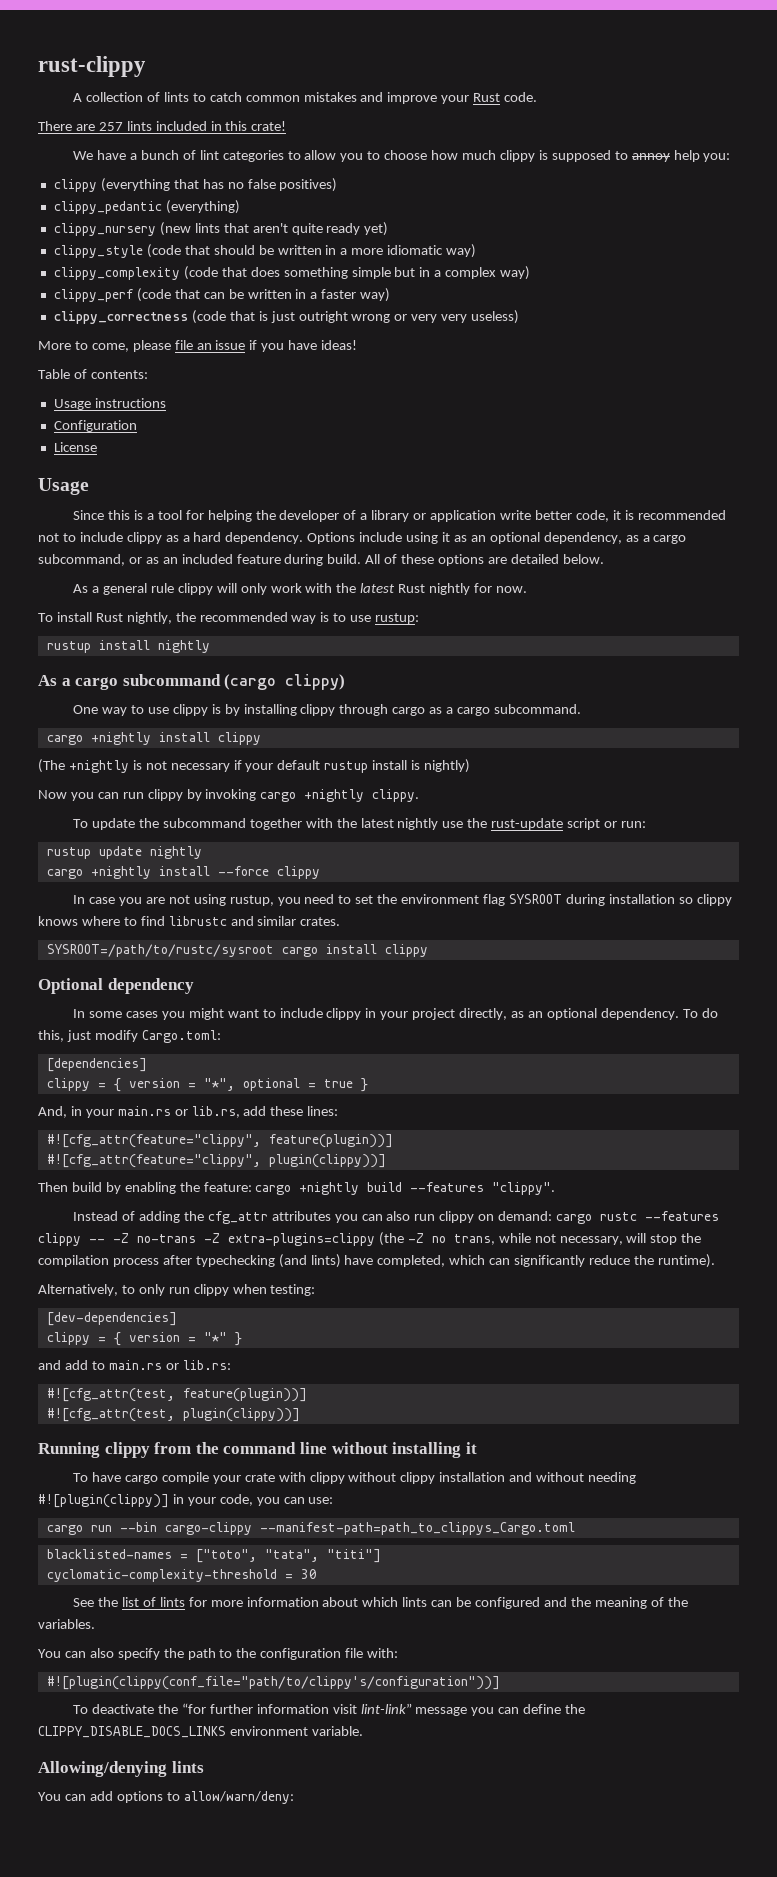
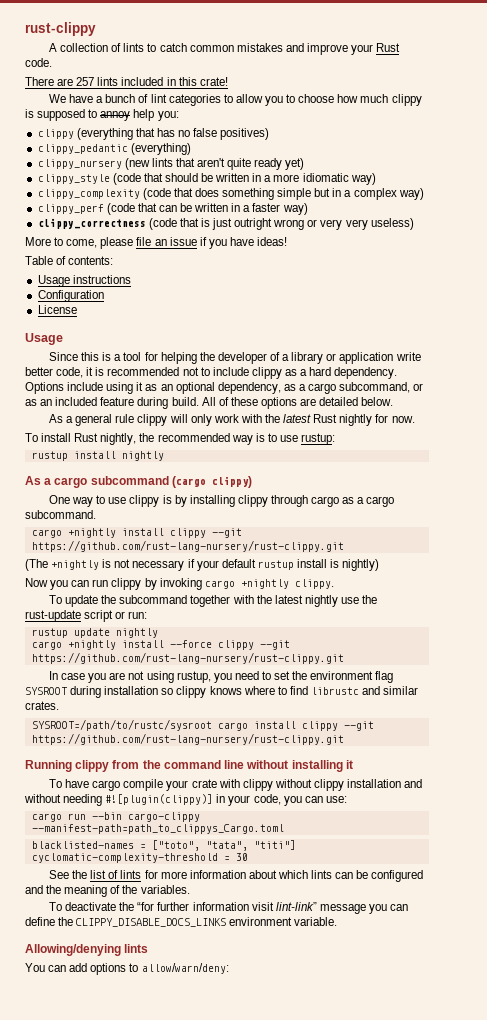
(261, 738) none -> [211,528,242,538] [31,540,344,552] --git https://github.com/rust-lang-nursery/rust-clippy.git
(320, 872) none -> [259,640,290,650] [31,652,344,664] --git https://github.com/rust-lang-nursery/rust-clippy.git
[38,978,194,994] [73,1008,718,1020] [38,1030,221,1043] [46,1058,147,1072] [46,1078,368,1092] [38,1106,339,1118] [46,1134,393,1148] [46,1154,386,1168] [38,1182,556,1195] [73,1211,720,1224] [38,1232,702,1246] [38,1254,715,1268] [38,1284,316,1296] [46,1312,177,1326] [46,1332,242,1346] [38,1360,231,1370] [46,1388,307,1402] [46,1408,300,1422] // Optional dependency // In some cases you might want to include clippy in your project directly, as an optional dependency. To do this, just modify Cargo.toml: // [dependencies] // clippy = { version = "*", optional = true } // And, in your main.rs or lib.rs, add these lines: // #![cfg_attr(feature="clippy", feature(plugin))] // #![cfg_attr(feature="clippy", plugin(clippy))] // Then build by enabling the feature: cargo +nightly build --features "clippy". // Instead of adding the cfg_attr attributes you can also run clippy on demand: cargo rustc --features clippy -- -Z no-trans -Z extra-plugins=clippy (the -Z no trans, while not necessary, will stop the compilation process after typechecking (and lints) have completed, which can significantly reduce the runtime). // Alternatively, to only run clippy when testing: // [dev-dependencies] // clippy = { version = "*" } // and add to main.rs or lib.rs: // #![cfg_attr(test, feature(plugin))] // #![cfg_attr(test, plugin(clippy))] -> [343,721,374,731] [31,733,344,745] --git https://github.com/rust-lang-nursery/rust-clippy.git
[38,1648,399,1660] [46,1676,500,1690] // You can also specify the path to the configuration file with: // #![plugin(clippy(conf_file="path/to/clippy's/configuration"))] -> (190, 889) none

